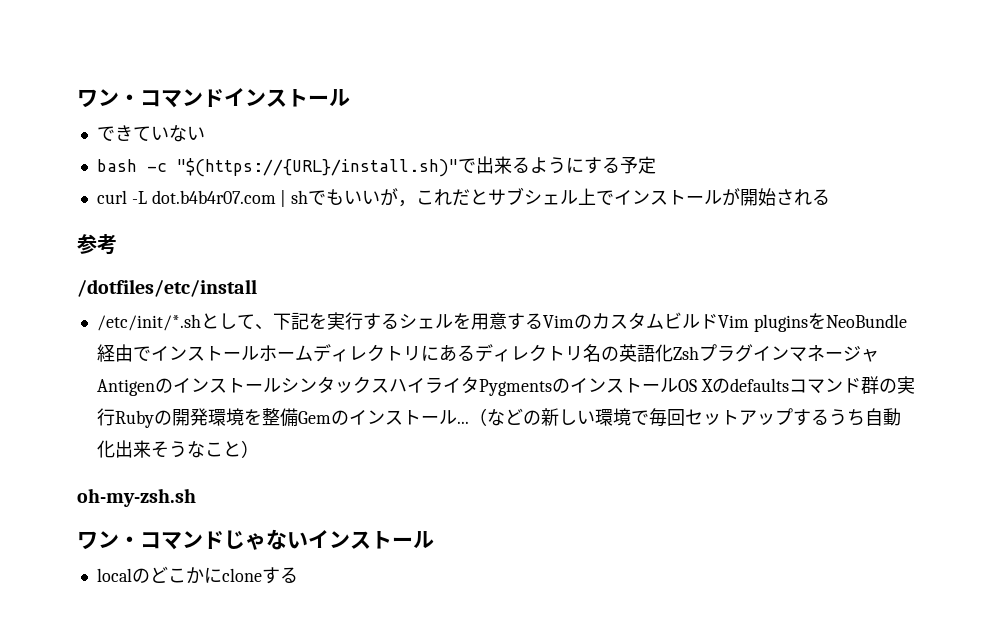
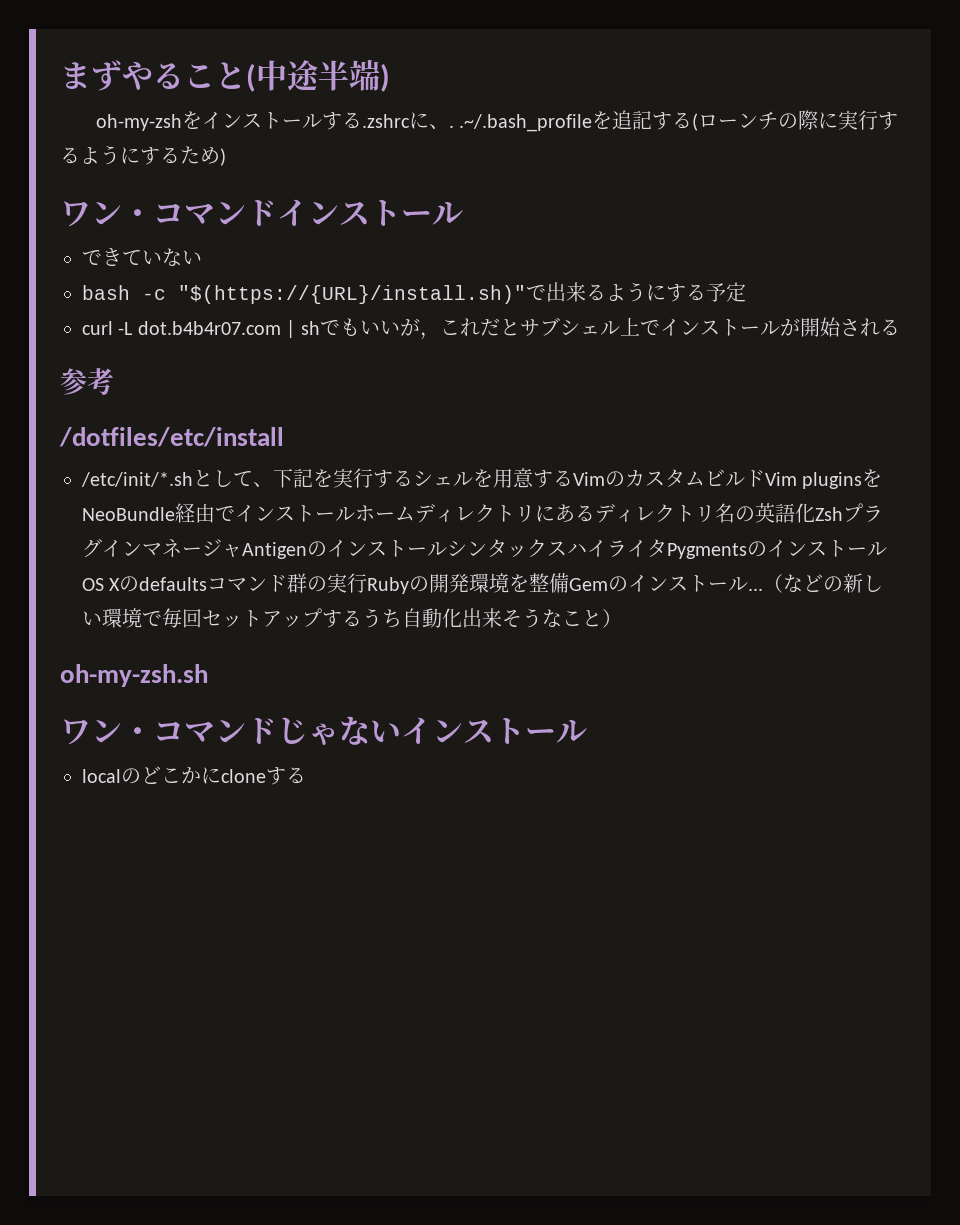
(77, 98) none -> [60,60,390,92] [95,110,899,132] [60,145,226,166] まずやること(中途半端) // oh-my-zshをインストールする.zshrcに、. .~/.bash_profileを追記する(ローンチの際に実行するようにするため) //

